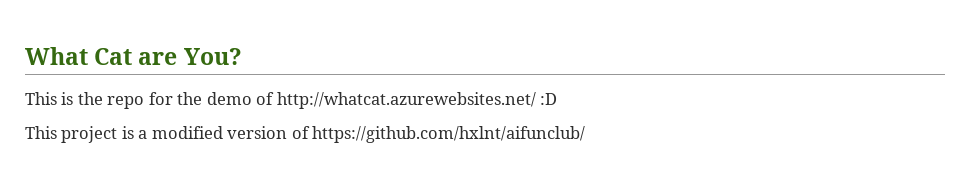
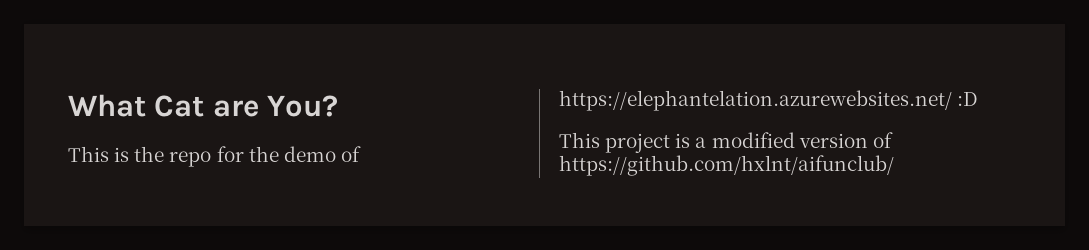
[276,92,536,109] http://whatcat.azurewebsites.net/ -> [559,90,952,111] https://elephantelation.azurewebsites.net/

